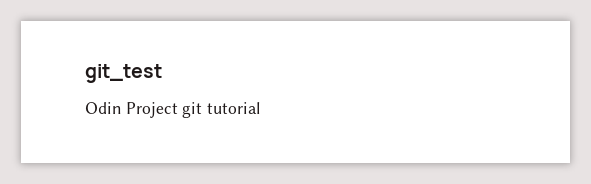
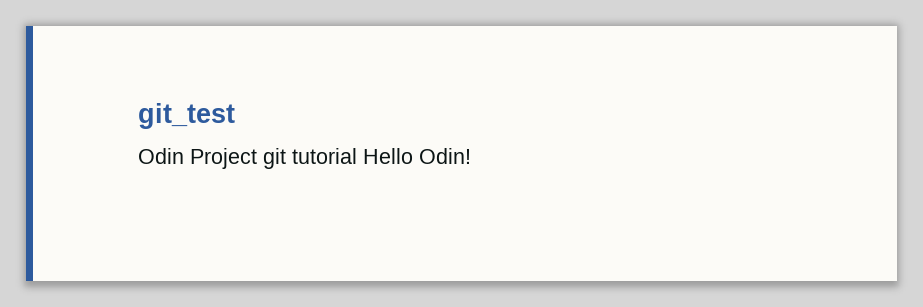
(261, 108) none -> [363,148,471,164] Hello Odin!

